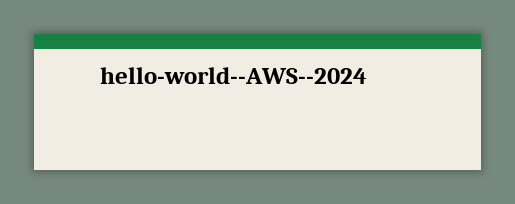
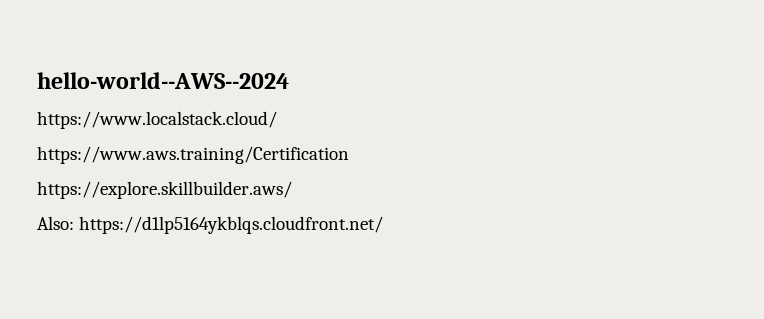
(367, 75) none -> [37,111,277,129] [37,146,349,164] [37,181,292,199] [37,216,384,234] // https://www.localstack.cloud/ // https://www.aws.training/Certification // https://explore.skillbuilder.aws/ // Also: https://d1lp5164ykblqs.cloudfront.net/

